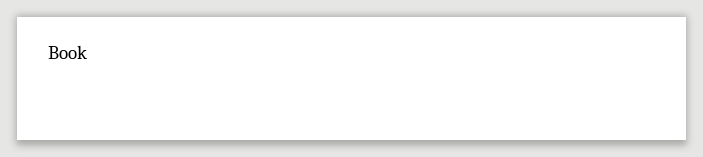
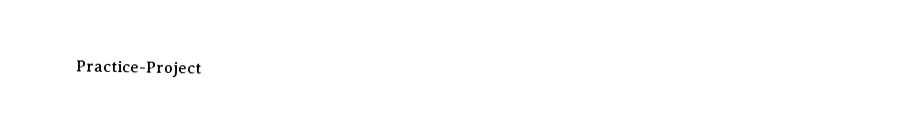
[48,45,88,59] Book -> [75,59,203,78] Practice-Project

